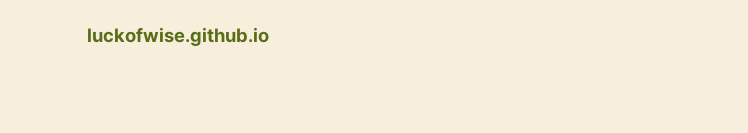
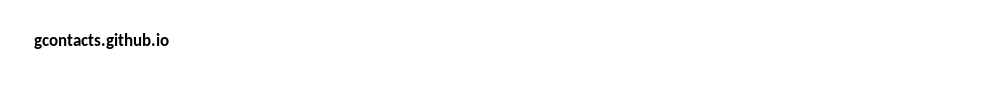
[87,27,269,46] luckofwise.github.io -> [34,33,169,49] gcontacts.github.io

